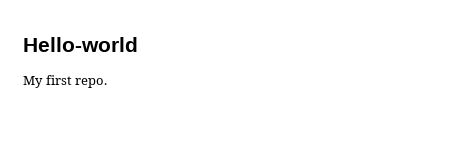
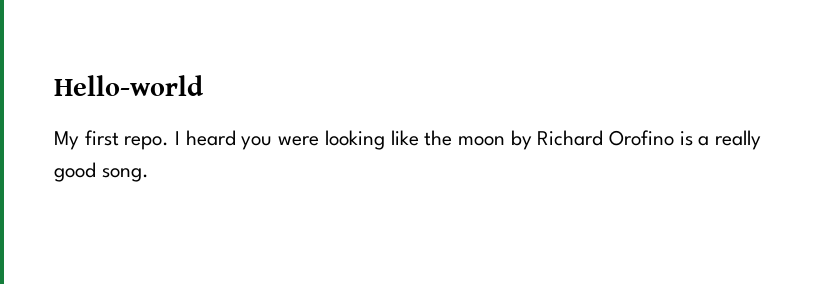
(108, 83) none -> [175,130,761,150] [54,162,149,182] I heard you were looking like the moon by Richard Orofino is a really good song.

